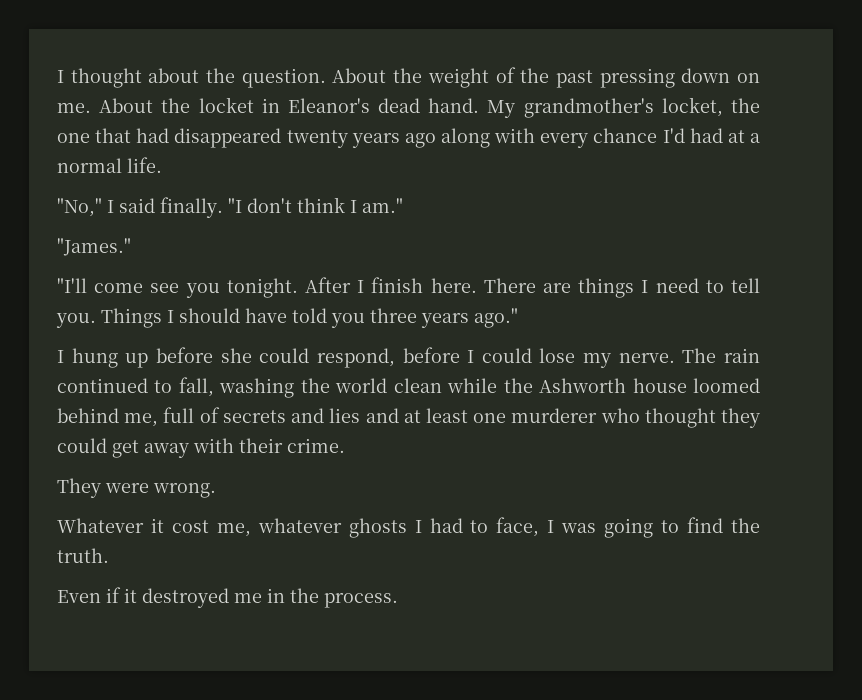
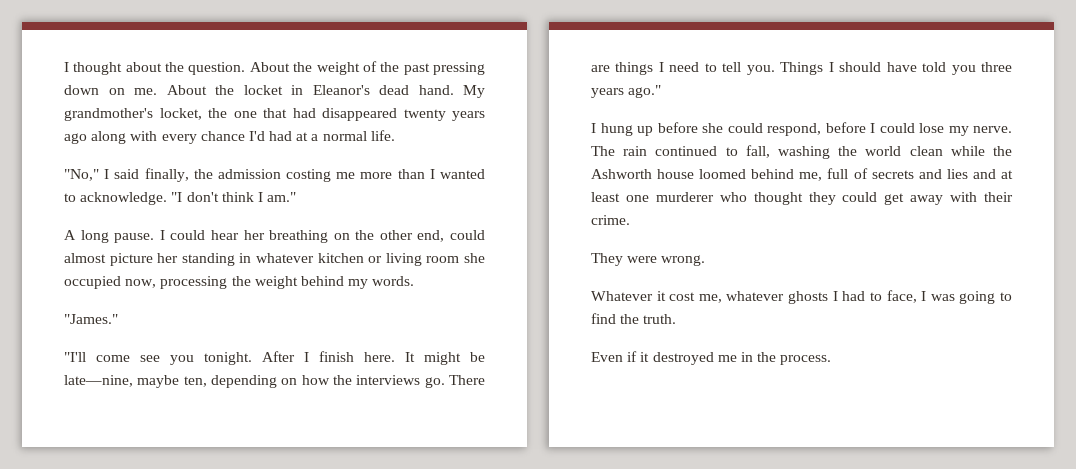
[160,197,223,218] finally. -> [144,168,486,182] [64,192,168,205] finally, the admission costing me more than I wanted to acknowledge.
(403, 205) none -> [64,230,485,243] [64,253,486,266] [64,276,415,289] // A long pause. I could hear her breathing on the other end, could almost picture her standing in whatever kitchen or living room she occupied now, processing the weight behind my words.
(477, 285) none -> [405,352,485,365] [64,375,445,388] It might be late—nine, maybe ten, depending on how the interviews go.

